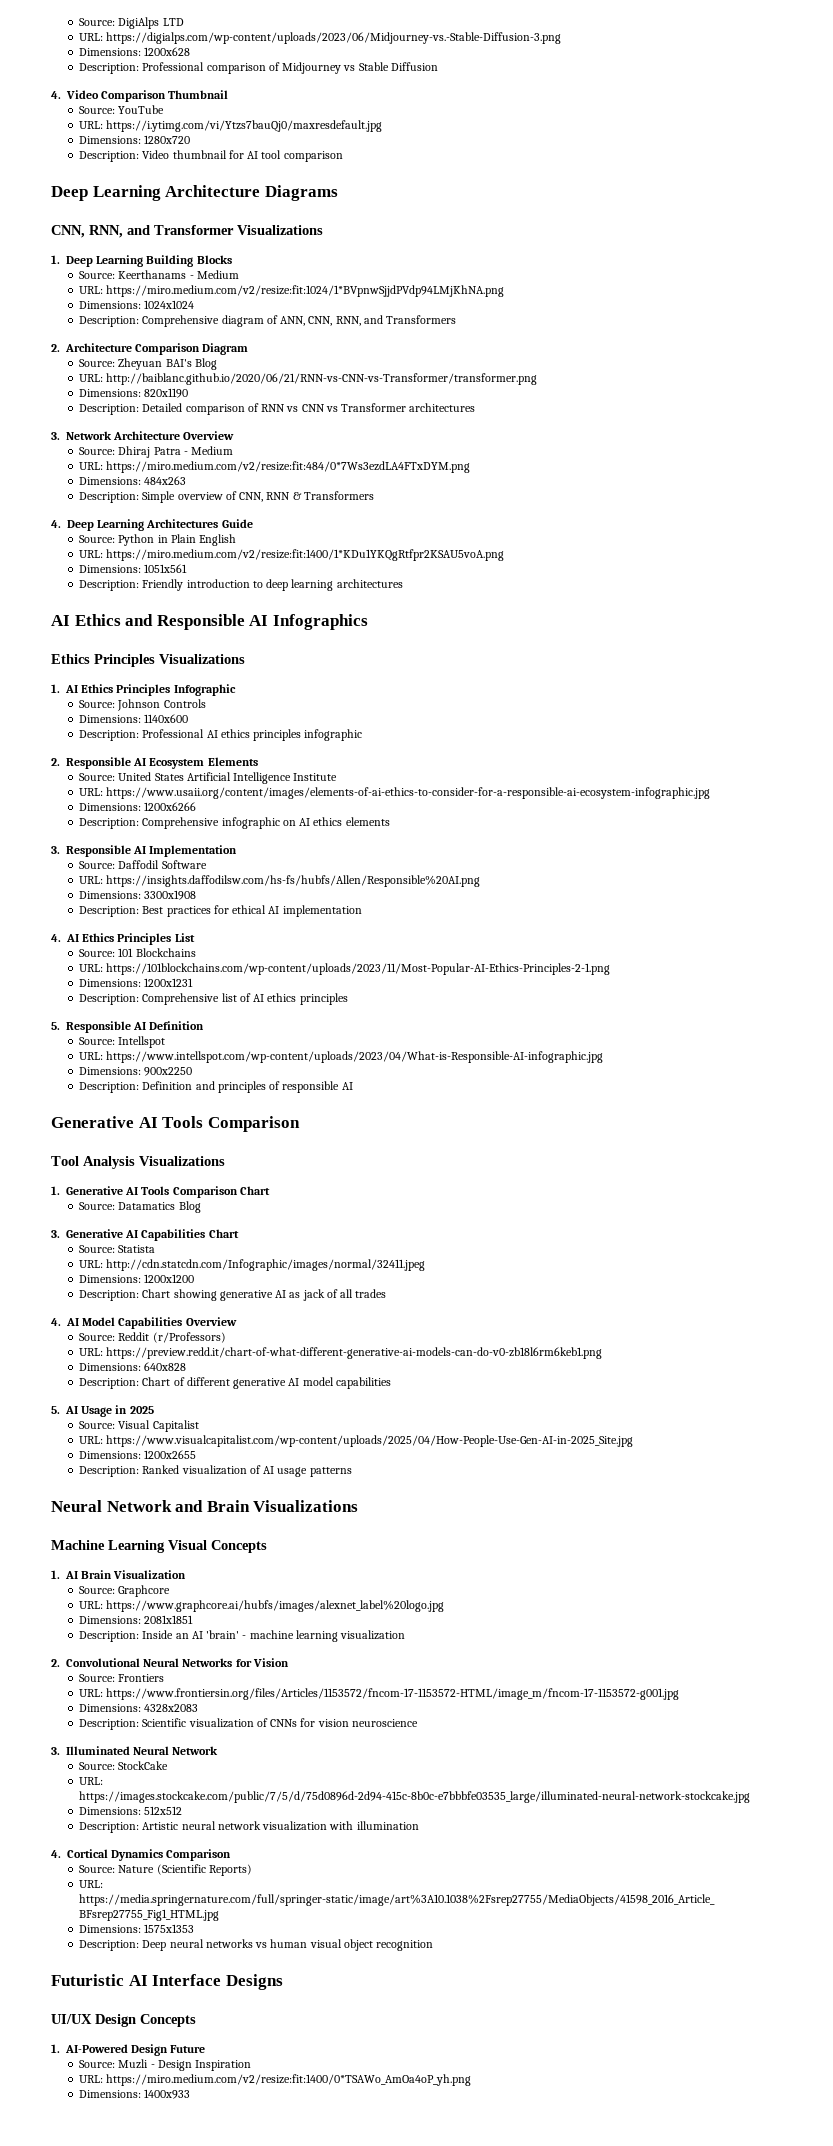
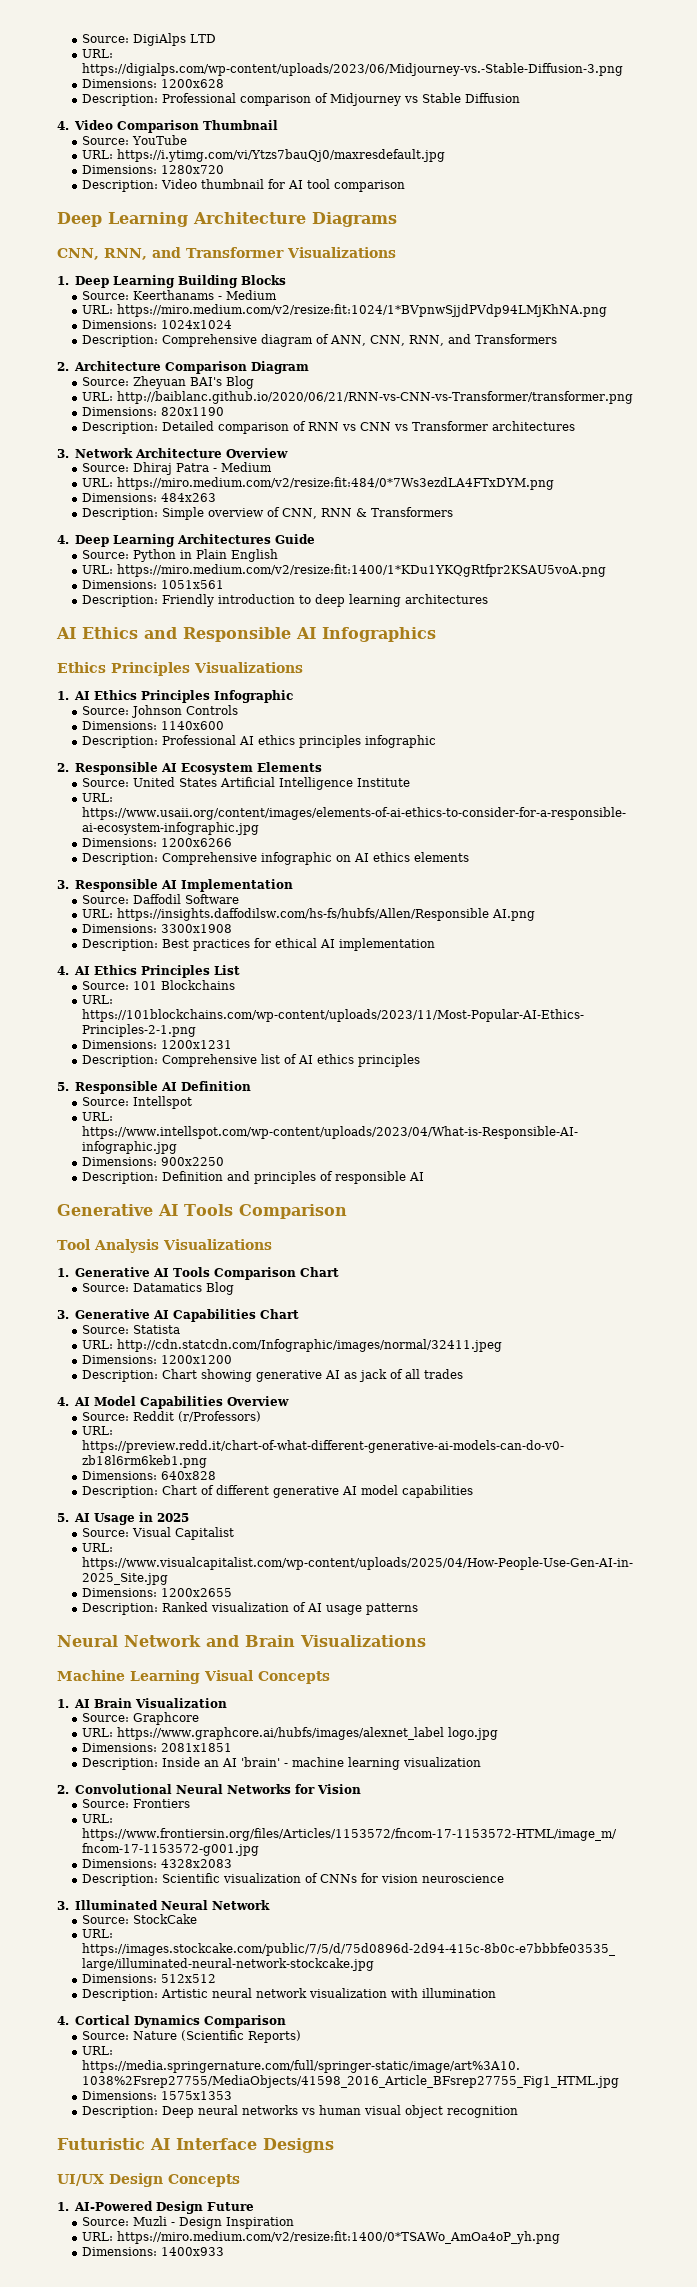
[106,875,481,887] https://insights.daffodilsw.com/hs-fs/hubfs/Allen/Responsible%20AI.png -> [117,908,536,921] https://insights.daffodilsw.com/hs-fs/hubfs/Allen/Responsible AI.png
[106,1600,445,1612] https://www.graphcore.ai/hubfs/images/alexnet_label%20logo.jpg -> [117,1727,499,1740] https://www.graphcore.ai/hubfs/images/alexnet_label logo.jpg

